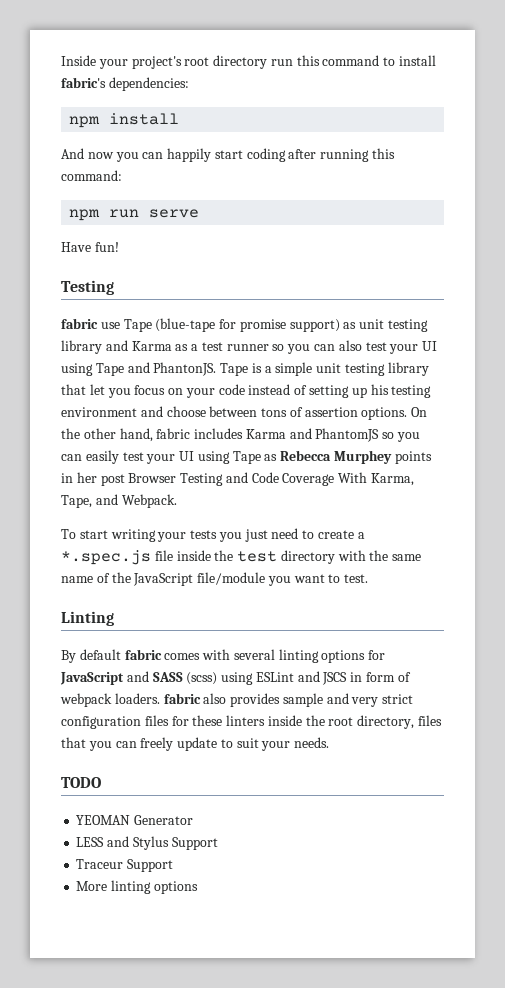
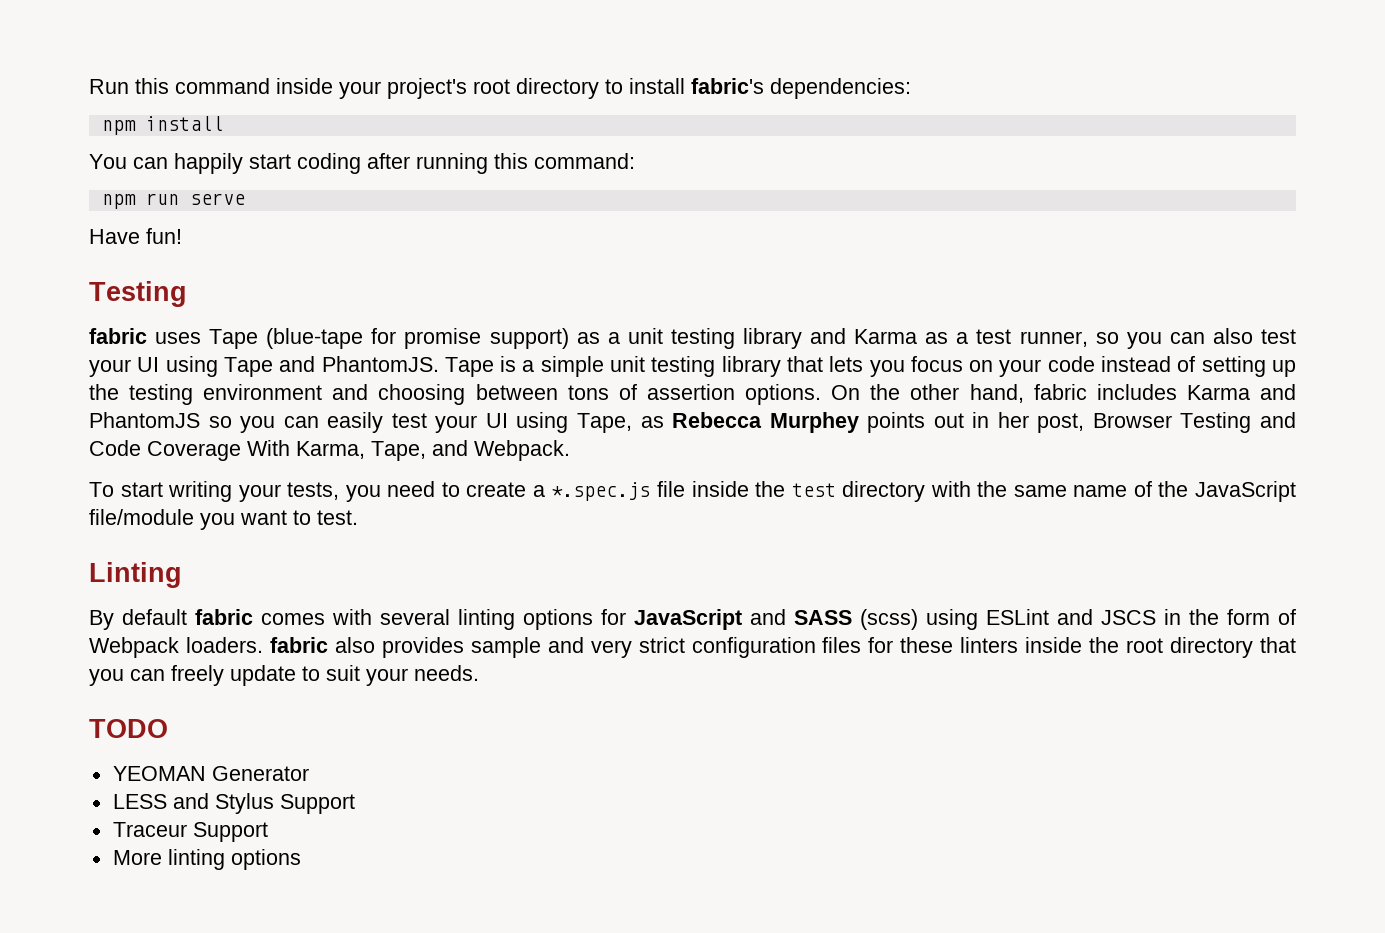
[61,55,96,66] Inside -> [89,78,333,94] Run this command inside
[270,55,380,66] run this command -> (599, 88) none
[61,148,139,162] And now you -> [89,154,127,169] You
[100,322,120,329] use -> [155,332,202,344] uses
(357, 325) none -> [607,332,620,344] a
[226,344,269,351] runner -> [1019,331,1088,347] runner,
[153,362,217,376] PhantonJS. -> [321,356,439,372] PhantomJS.
[89,384,105,395] let -> [829,356,864,372] lets
[370,384,389,395] his -> [89,384,119,400] the
[166,406,206,417] choose -> [378,384,466,405] choosing
[232,451,261,464] Tape -> [576,413,632,433] Tape,
(432, 457) none -> [933,413,964,428] out
[100,474,125,486] post -> [1037,413,1085,433] post,
[190,529,268,542] tests you just -> [287,482,381,502] tests, you
(363, 677) none -> [1189,609,1219,625] the
[60,693,112,707] webpack -> [89,637,179,658] Webpack
[357,715,443,729] directory, files -> [1170,637,1254,658] directory

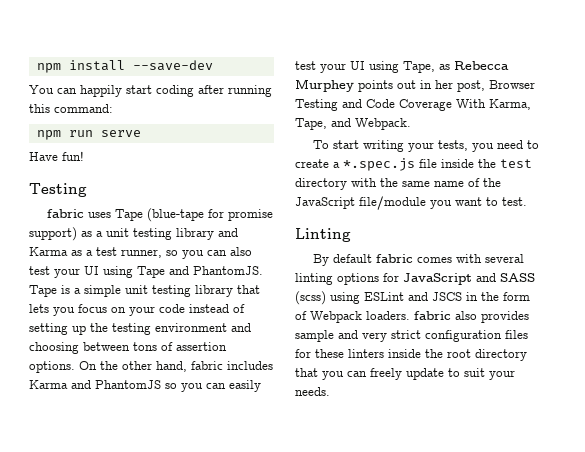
[89,78,911,99] Run this command inside your project's root directory to install fabric's dependencies: // -> (36, 68) none
(223, 123) none -> [132,60,213,71] --save-dev
[89,719,168,738] [112,766,309,781] [112,793,355,814] [112,822,268,842] [112,849,301,870] // TODO // YEOMAN Generator // LESS and Stylus Support // Traceur Support // More linting options -> (330, 391) none

